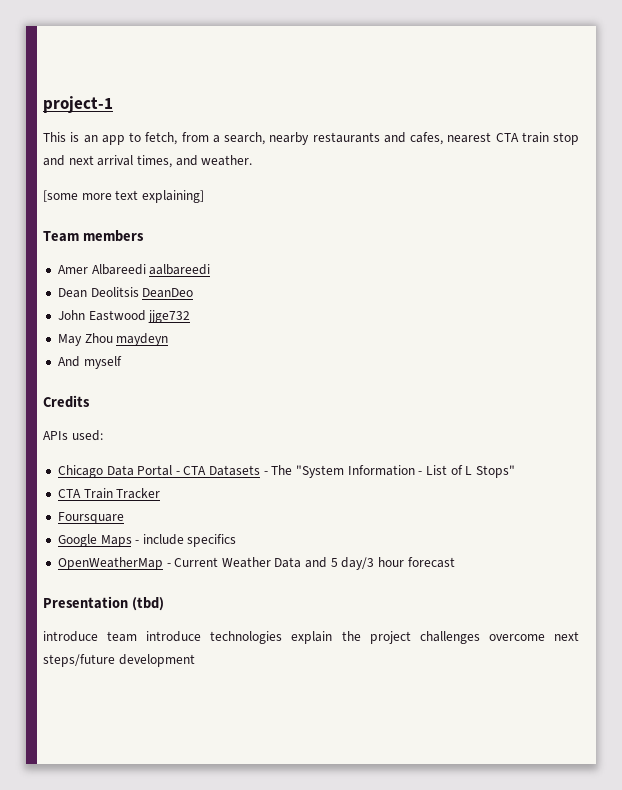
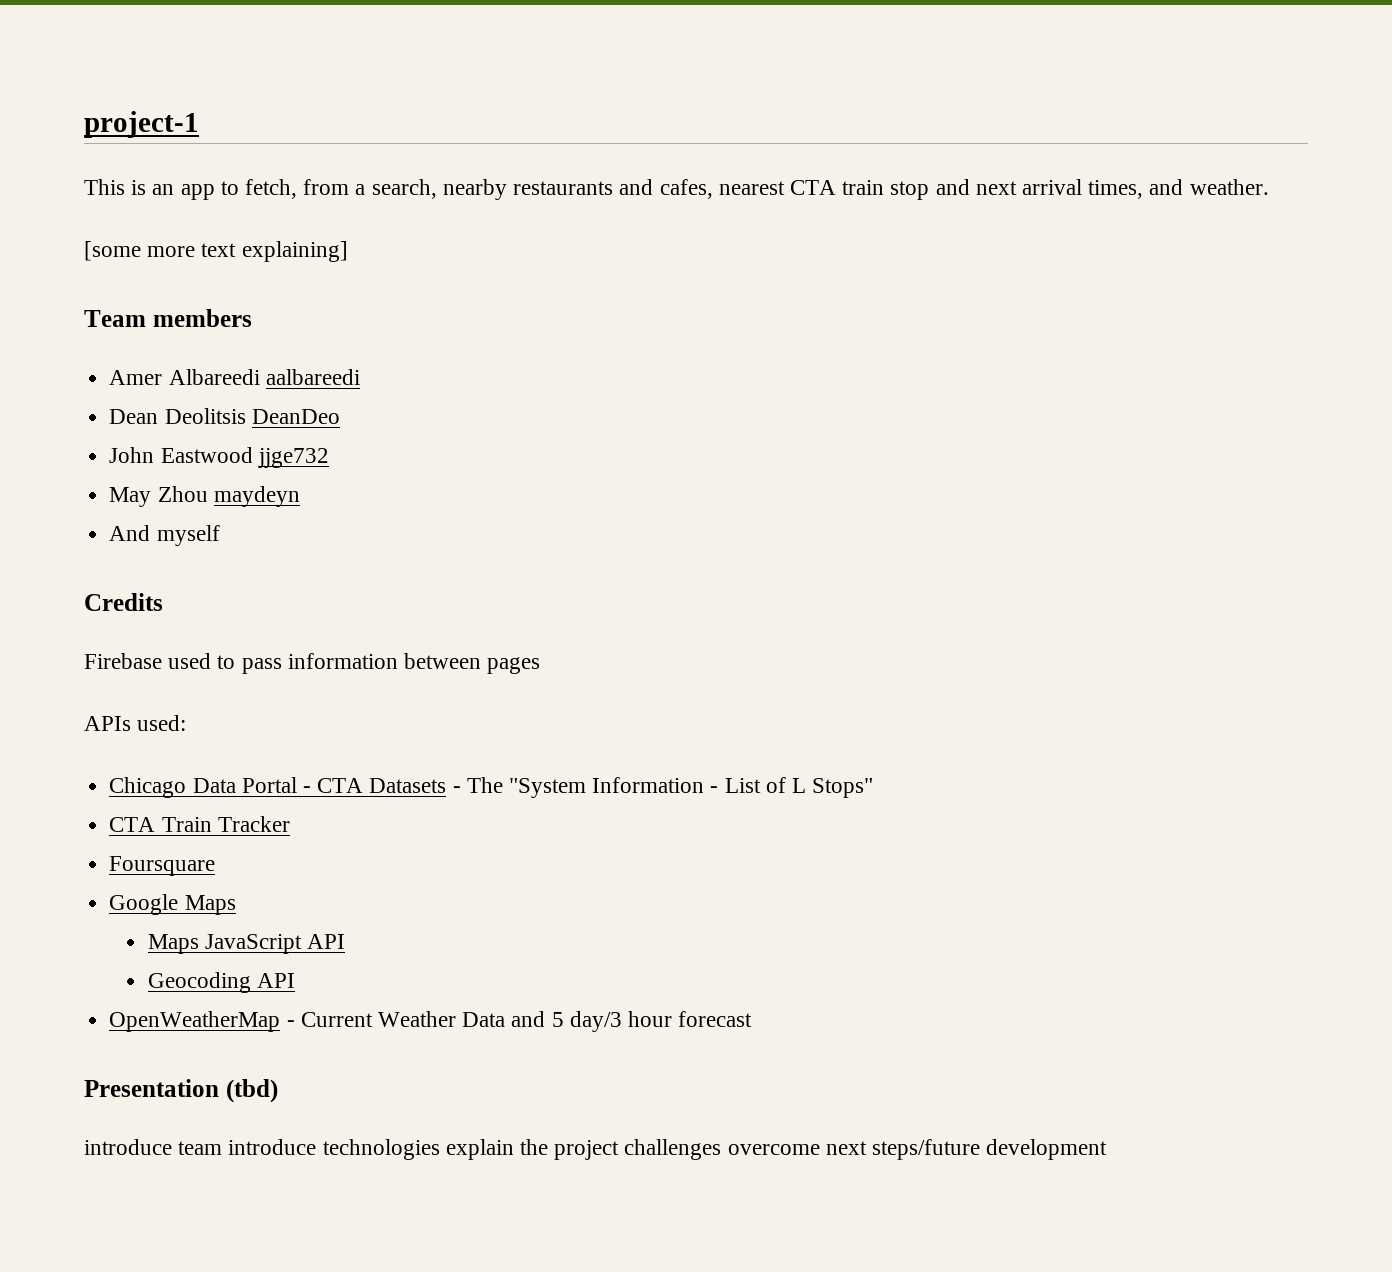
(90, 401) none -> [84,653,541,674] // Firebase used to pass information between pages
[135,534,237,547] - include specifics -> [147,934,346,954] [147,972,295,993] // Maps JavaScript API // Geocoding API

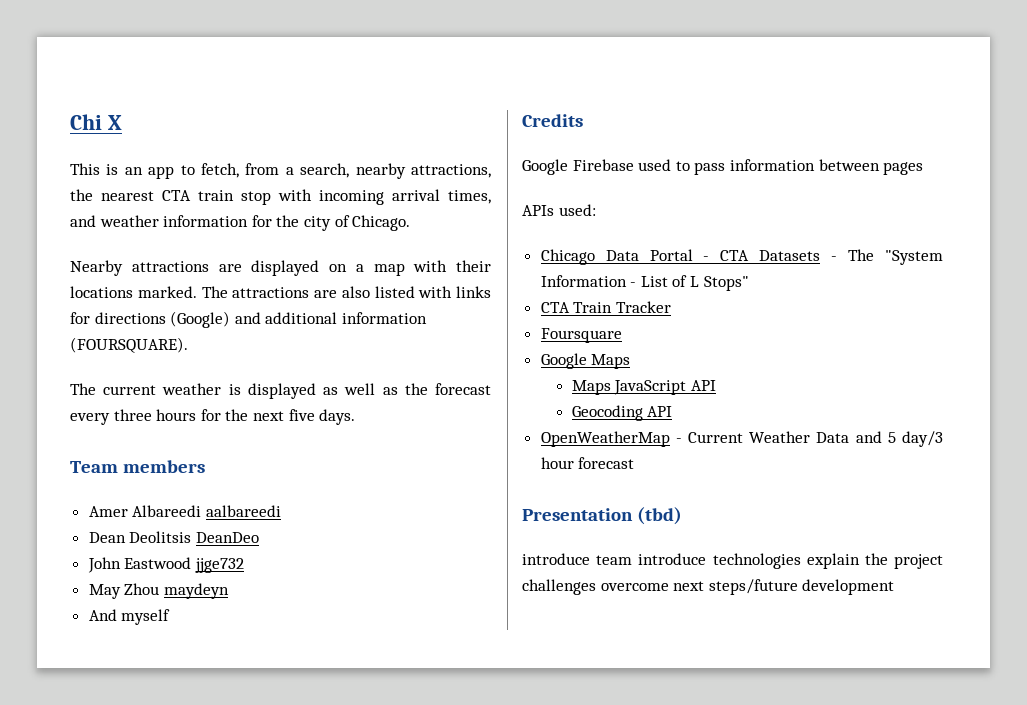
[84,111,199,138] project-1 -> [70,114,122,130] Chi X
[513,179,713,199] restaurants and cafes, -> [410,164,491,178] [70,189,93,201] attractions, the
[935,179,1017,195] and next -> [278,189,384,205] with incoming
[1189,179,1269,195] [84,241,348,262] weather. // [some more text explaining] -> [99,215,411,231] [70,260,491,276] [70,286,491,298] [70,311,427,328] [70,337,188,353] [70,383,492,399] [70,409,356,425] weather information for the city of Chicago. // Nearby attractions are displayed on a map with their locations marked. The attractions are also listed with links for directions (Google) and additional information (FOURSQUARE). // The current weather is displayed as well as the forecast every three hours for the next five days.
(163, 602) none -> [522,159,568,175] Google

